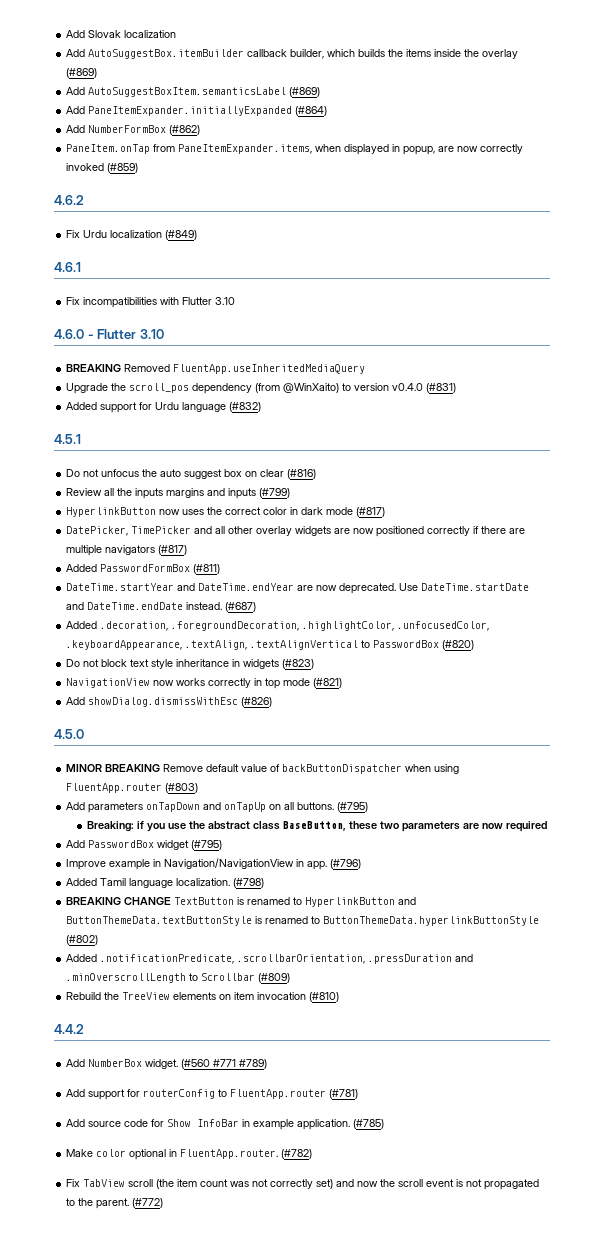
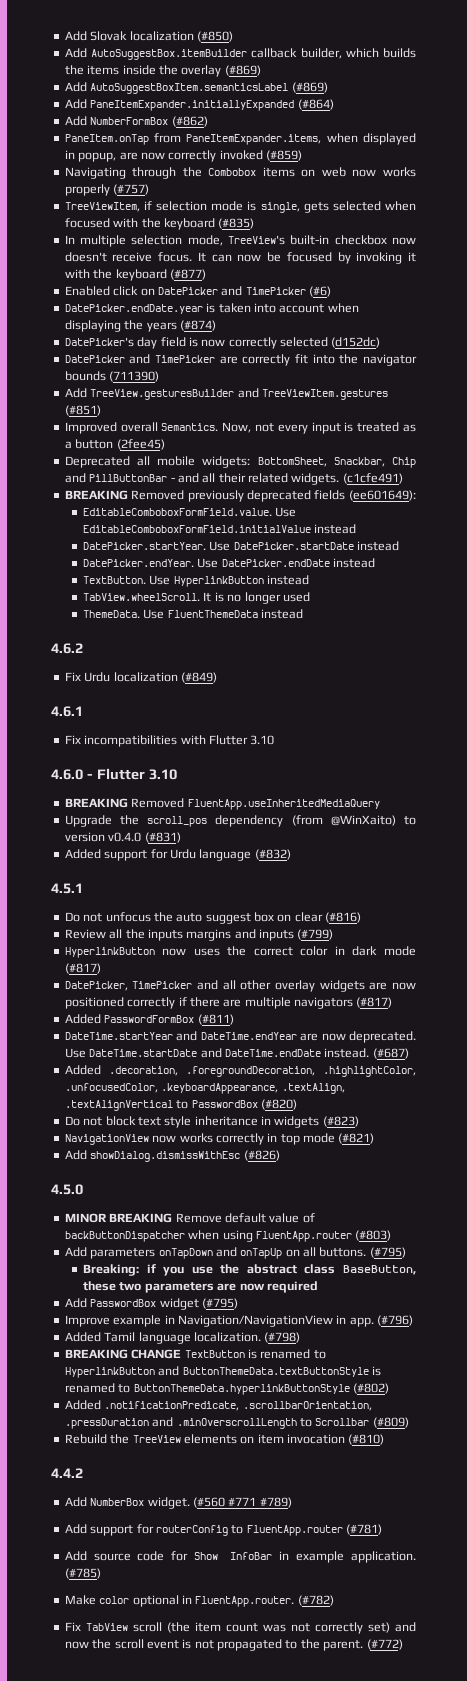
(177, 34) none -> [196,31,233,42] (#850)
(139, 168) none -> [64,167,416,179] [64,184,150,196] [64,201,416,213] [64,218,255,230] [64,235,416,247] [64,252,416,264] [64,269,206,281] [64,286,331,297] [64,303,359,314] [64,320,216,332] [64,337,381,349] [64,354,417,366] [64,371,160,382] [64,388,388,400] [64,405,101,416] [64,422,416,434] [64,439,165,450] [64,456,416,468] [64,473,403,485] [64,490,416,502] [83,507,297,517] [83,524,357,534] [83,541,400,551] [83,558,376,568] [83,575,310,587] [83,592,310,604] [83,609,304,619] // Navigating through the Combobox items on web now works properly (#757) // TreeViewItem, if selection mode is single, gets selected when focused with the keyboard (#835) // In multiple selection mode, TreeView's built-in checkbox now doesn't receive focus. It can now be focused by invoking it with the keyboard (#877) // Enabled click on DatePicker and TimePicker (#6) // DatePicker.endDate.year is taken into account when displaying the years (#874) // DatePicker's day field is now correctly selected (d152dc) // DatePicker and TimePicker are correctly fit into the navigator bounds (711390) // Add TreeView.gesturesBuilder and TreeViewItem.gestures (#851) // Improved overall Semantics. Now, not every input is treated as a button (2fee45) // Deprecated all mobile widgets: BottomSheet, Snackbar, Chip and PillButtonBar - and all their related widgets. (c1cfe491) // BREAKING Removed previously deprecated fields (ee601649): // EditableComboboxFormField.value. Use EditableComboboxFormField.initialValue instead // DatePicker.startYear. Use DatePicker.startDate instead // DatePicker.endYear. Use DatePicker.endDate instead // TextButton. Use HyperlinkButton instead // TabView.wheelScroll. It is no longer used // ThemeData. Use FluentThemeData instead

